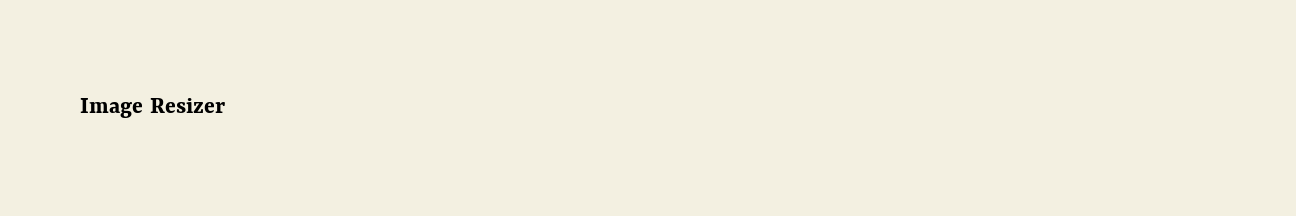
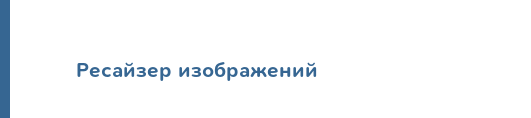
[80,98,225,118] Image Resizer -> [76,61,318,81] Ресайзер изображений

